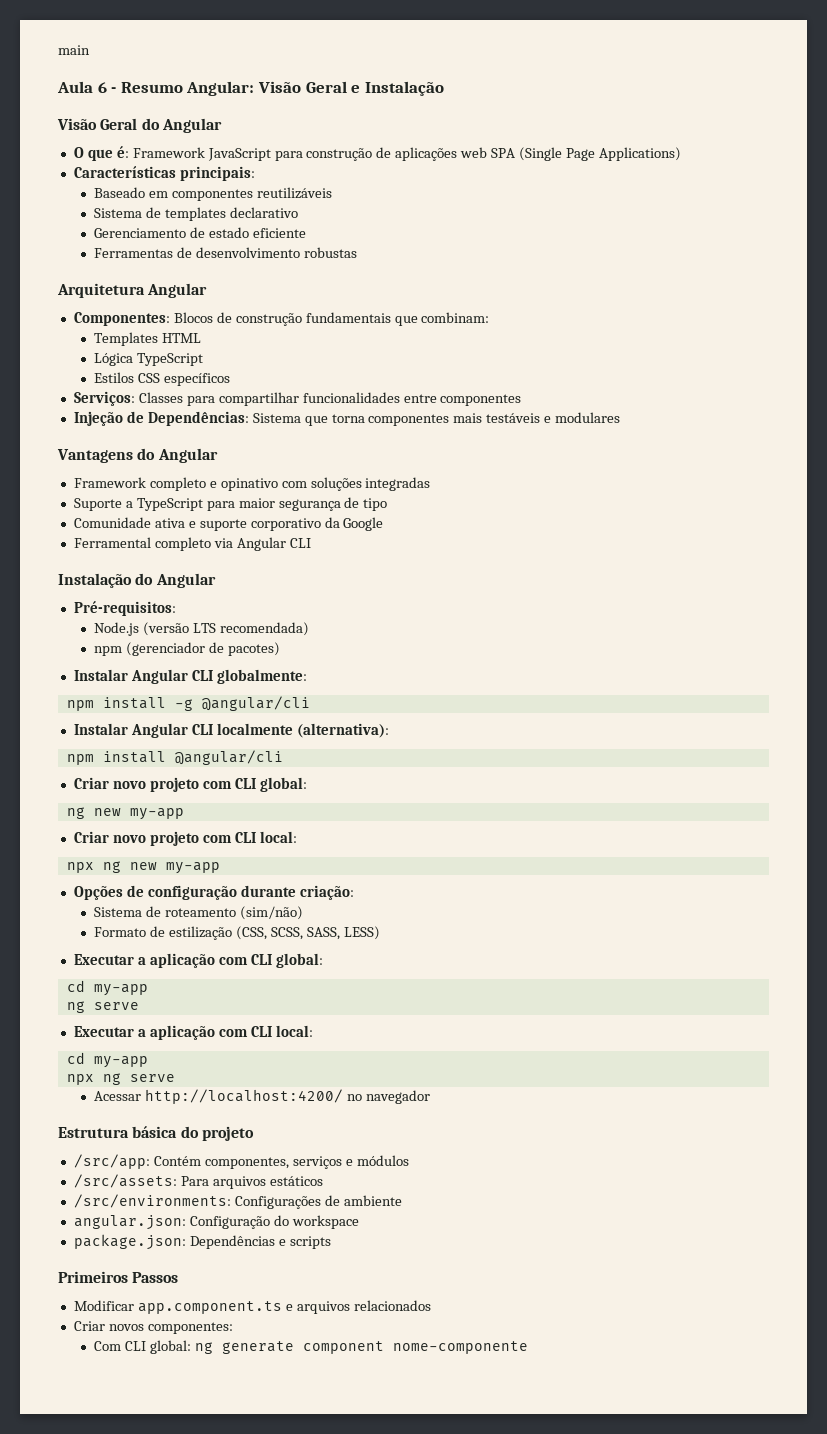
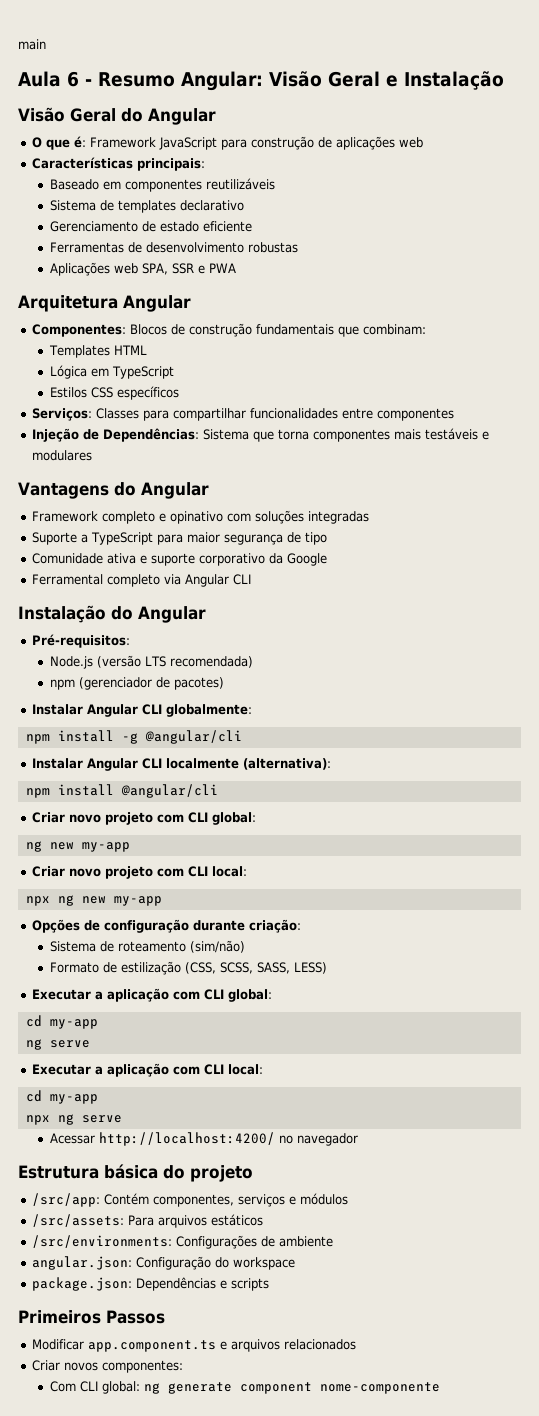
[491,147,681,161] SPA (Single Page Applications) -> (424, 142) none
(357, 252) none -> [50,262,237,276] // Aplicações web SPA, SSR e PWA
(134, 359) none -> [91,368,110,377] em

